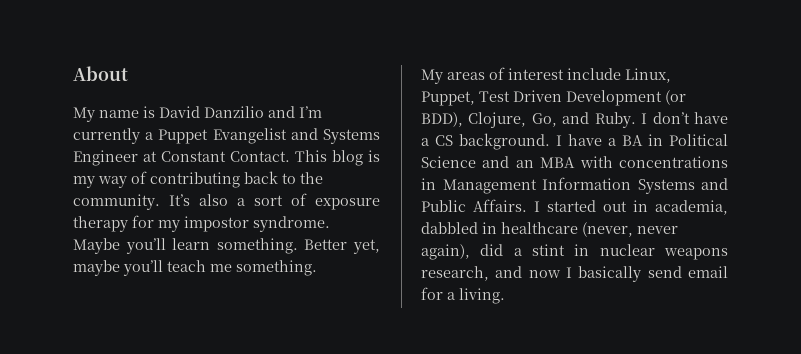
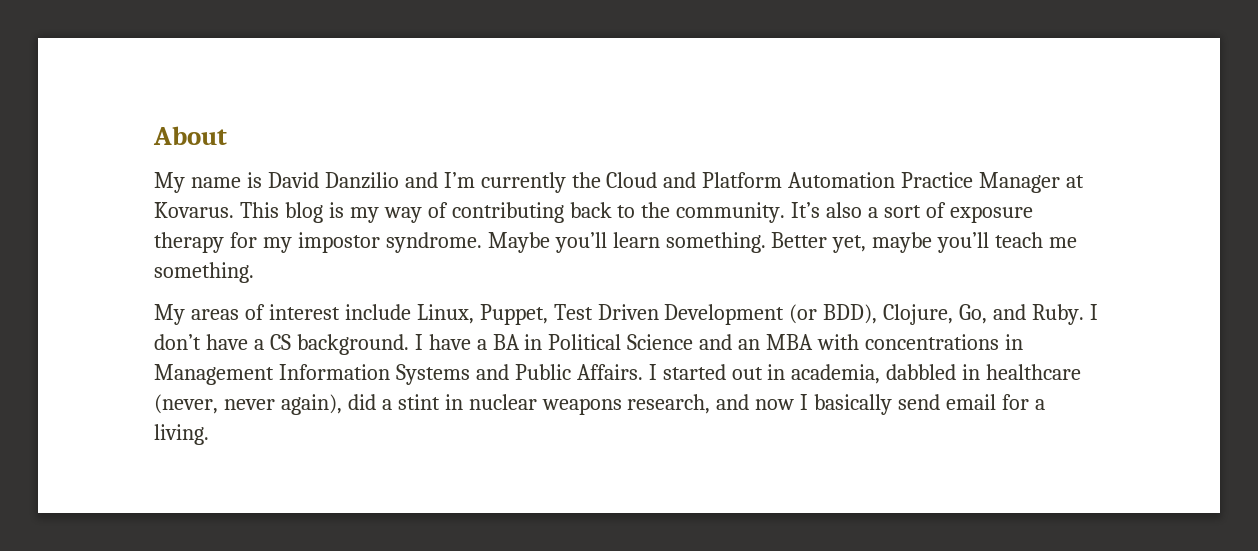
[145,128,380,144] [73,150,290,166] a Puppet Evangelist and Systems Engineer at Constant Contact. -> [571,172,1085,193] [154,202,234,218] the Cloud and Platform Automation Practice Manager at Kovarus.

